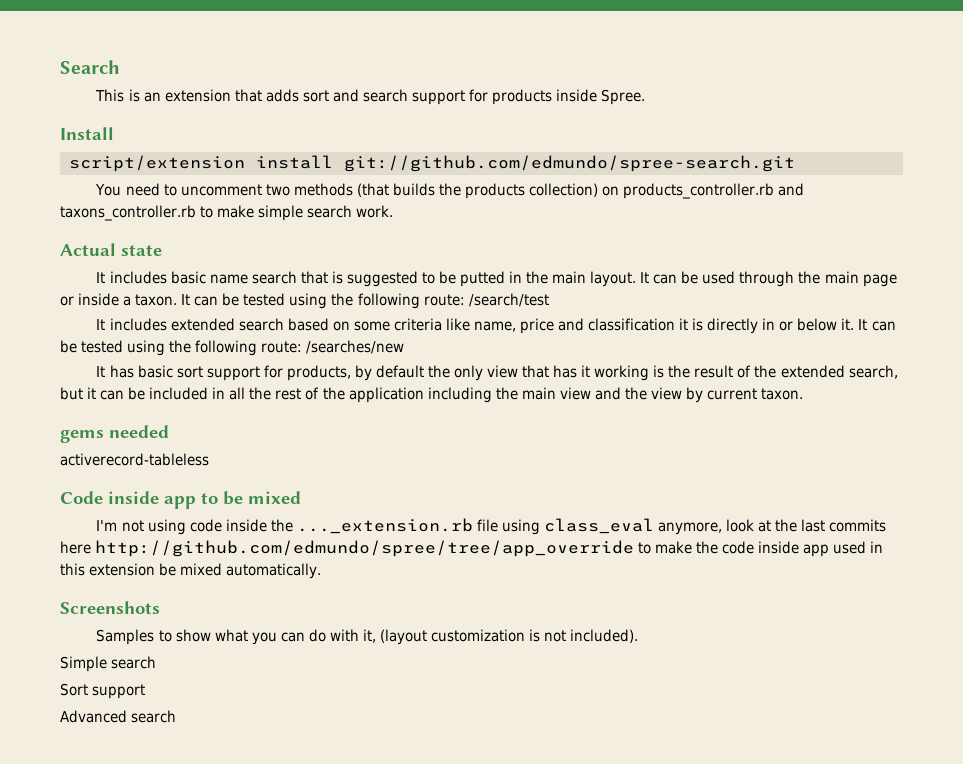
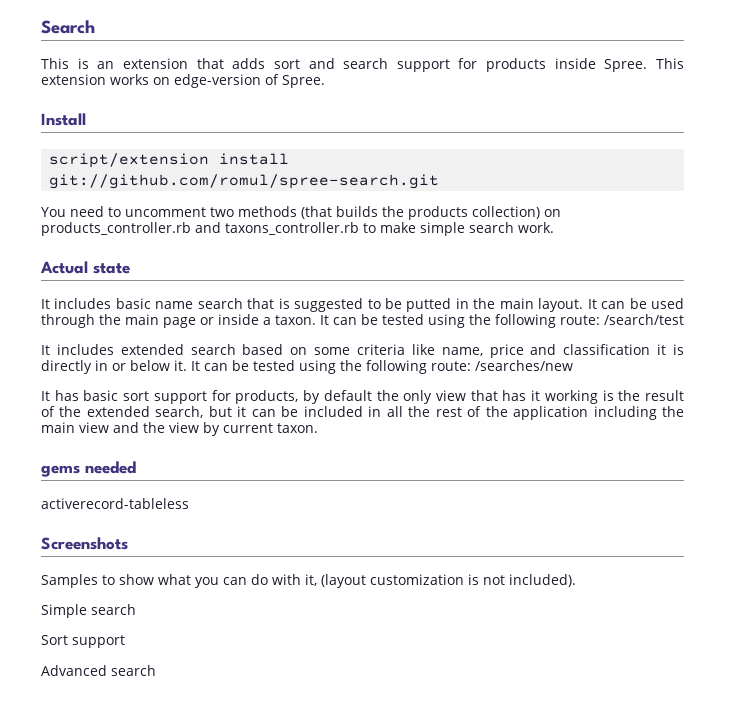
(646, 97) none -> [656,58,684,69] [41,74,325,88] This extension works on edge-version of Spree.
[344,155,795,172] git://github.com/edmundo/spree-search.git -> [49,174,440,189] git://github.com/romul/spree-search.git
[60,491,301,509] [96,518,887,535] [60,540,884,557] [60,563,322,579] // Code inside app to be mixed // I'm not using code inside the ..._extension.rb file using class_eval anymore, look at the last commits here http://github.com/edmundo/spree/tree/app_override to make the code inside app used in this extension be mixed automatically. -> (189, 503) none

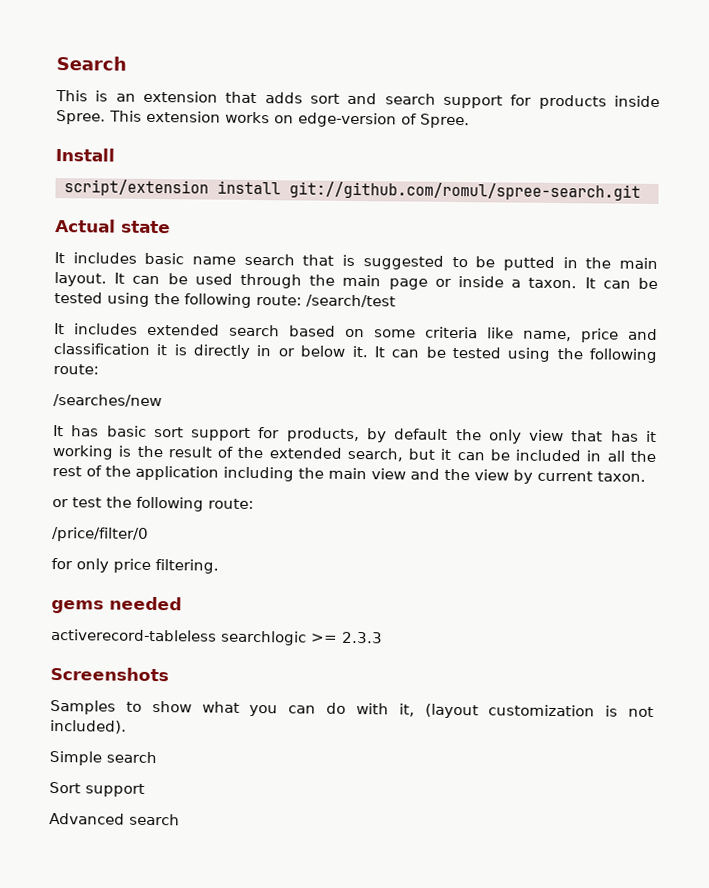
[41,206,561,220] [41,222,554,236] // You need to uncomment two methods (that builds the products collection) on products_controller.rb and taxons_controller.rb to make simple search work. -> (641, 191) none
(471, 366) none -> (99, 369) //
(318, 428) none -> [52,496,254,512] [52,526,149,542] [51,557,219,574] // or test the following route: // /price/filter/0 // for only price filtering.
(189, 503) none -> [220,630,383,646] searchlogic >= 2.3.3

